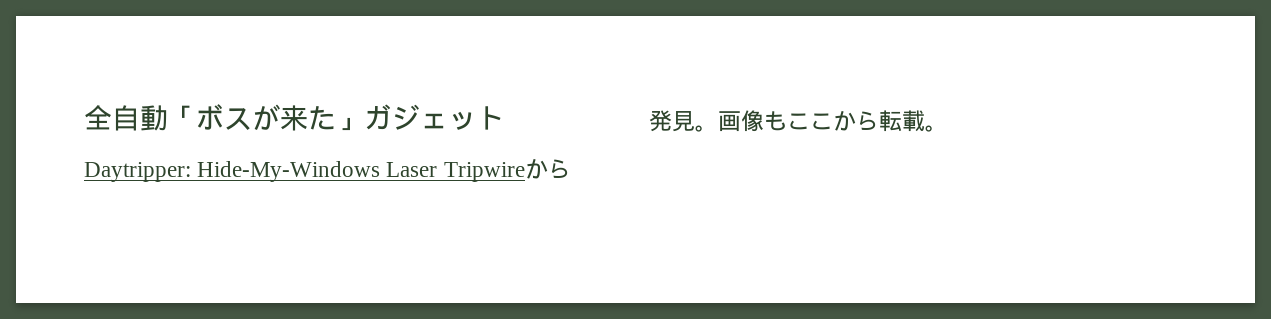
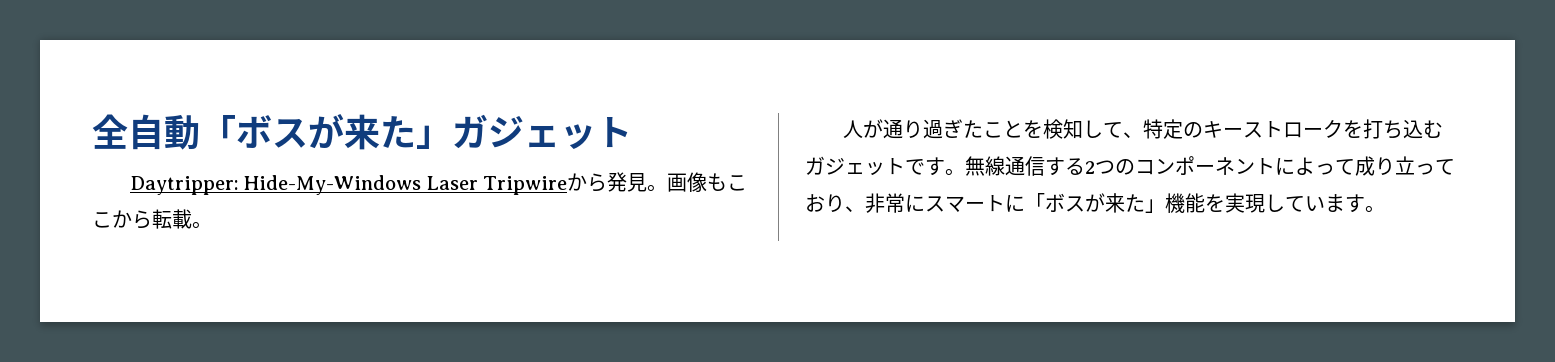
(948, 128) none -> [843,119,1444,139] [805,156,1455,176] [805,193,1385,213] // 人が通り過ぎたことを検知して、特定のキーストロークを打ち込むガジェットです。無線通信する2つのコンポーネントによって成り立っており、非常にスマートに「ボスが来た」機能を実現しています。

